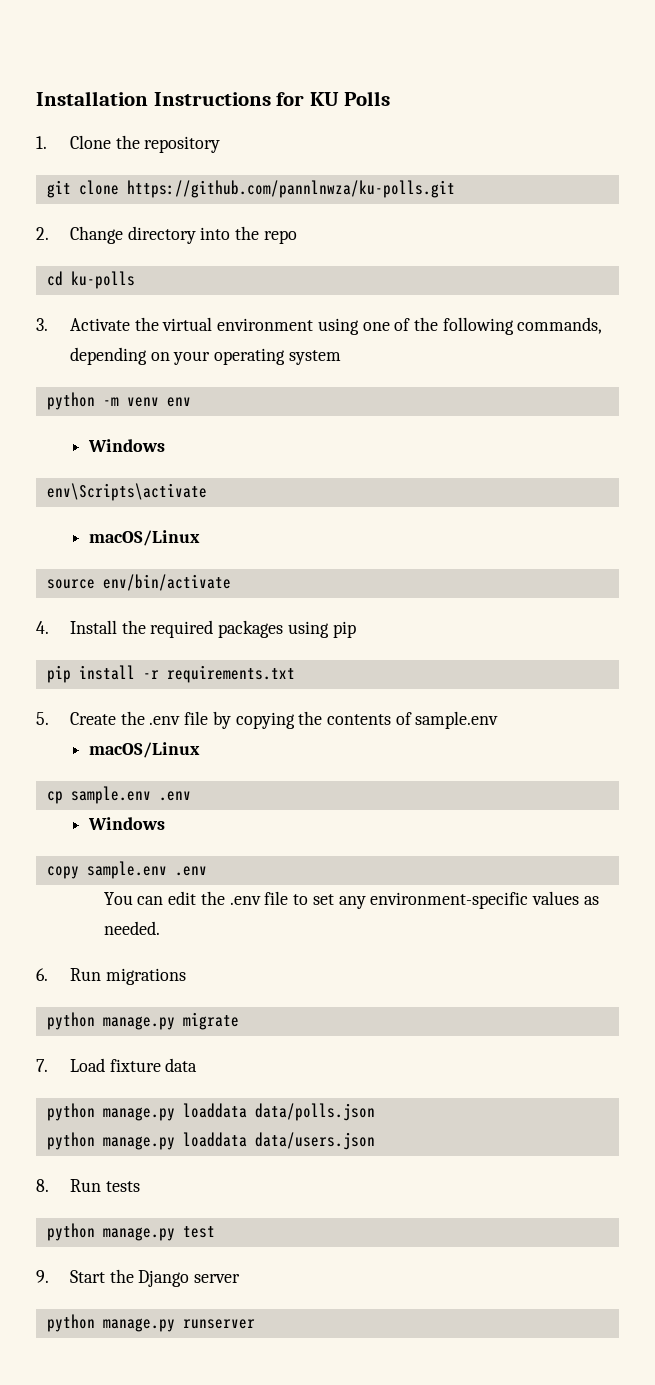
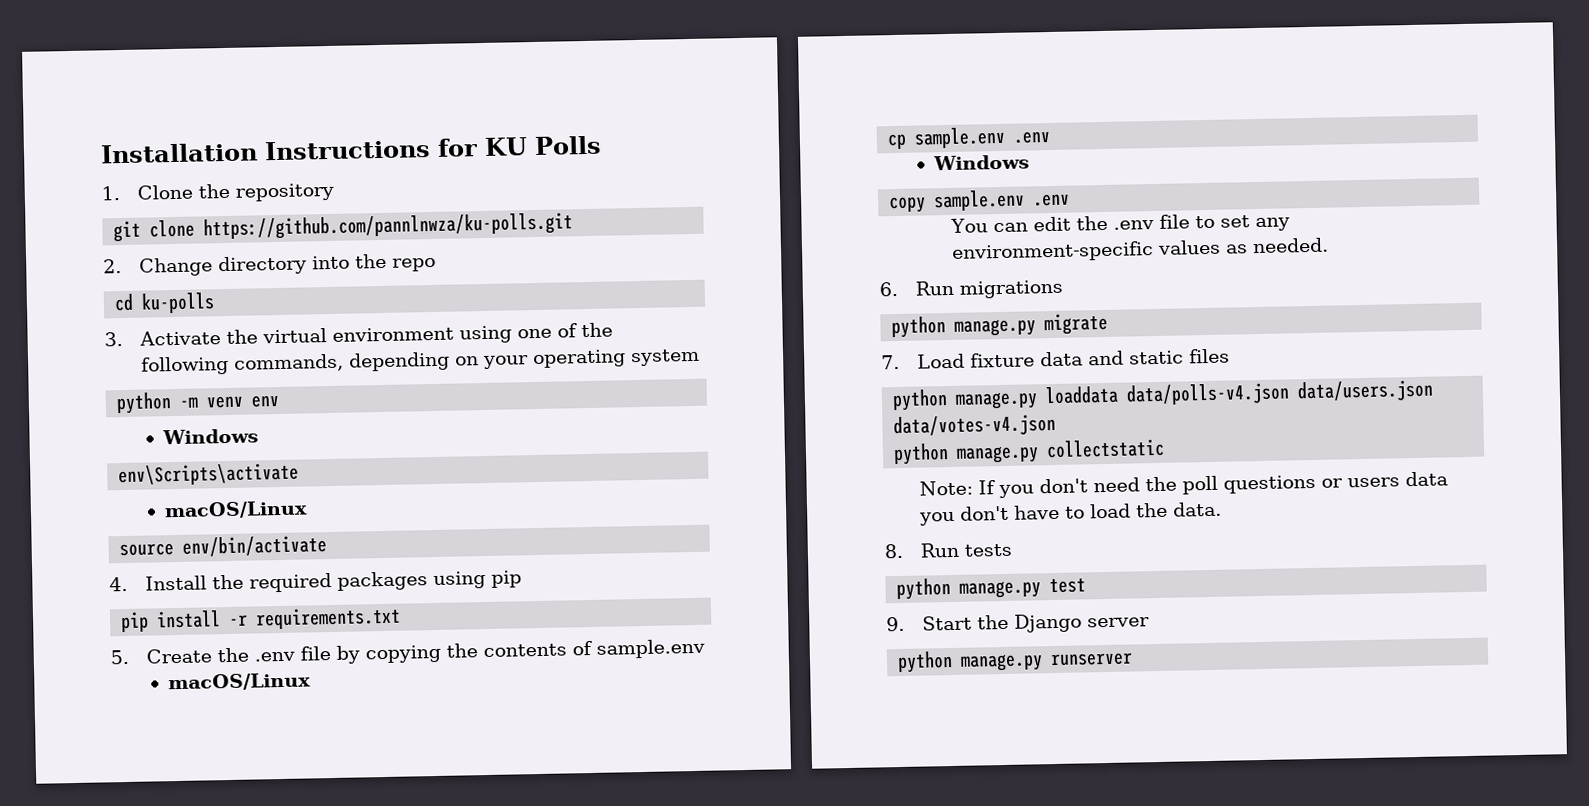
[46,1103,375,1121] [46,1132,375,1150] // python manage.py loaddata data/polls.json // python manage.py loaddata data/users.json -> [1088,348,1231,366] [892,379,1435,412] [893,413,1057,438] [893,438,1166,466] [919,471,1449,499] [919,501,1223,526] and static files // python manage.py loaddata data/polls-v4.json data/users.json data/votes-v4.json // python manage.py collectstatic // Note: If you don't need the poll questions or users data you don't have to load the data.

